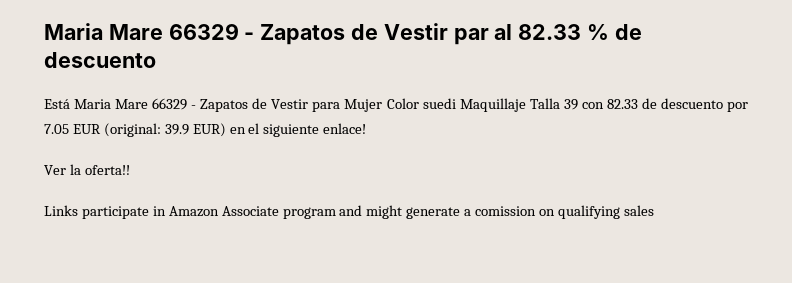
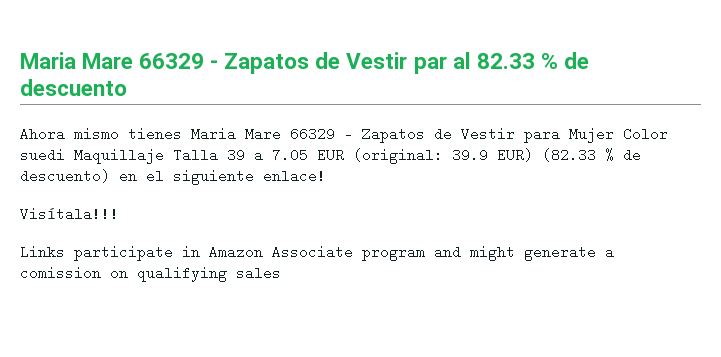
[44,99,70,109] Está -> [20,127,182,141] Ahora mismo tienes
[581,98,748,112] con 82.33 de descuento por -> [254,148,263,162] a
(226, 130) none -> [542,148,641,162] [20,169,110,183] (82.33 % de descuento)
[44,164,130,175] Ver la oferta!! -> [20,207,119,221] Visítala!!!

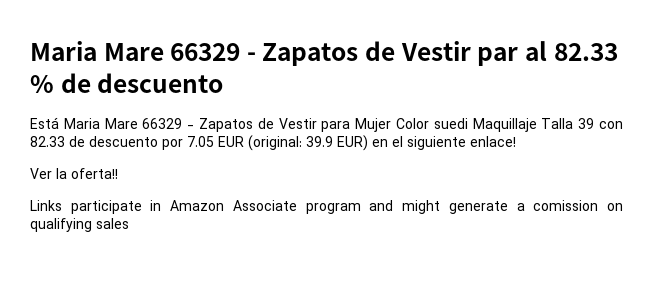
[20,127,182,141] Ahora mismo tienes -> [30,117,59,129] Está
[254,148,263,162] a -> [599,121,623,129] [30,136,183,150] con 82.33 de descuento por
[542,148,641,162] [20,169,110,183] (82.33 % de descuento) -> (368, 143) none
[20,207,119,221] Visítala!!! -> [30,168,118,179] Ver la oferta!!

